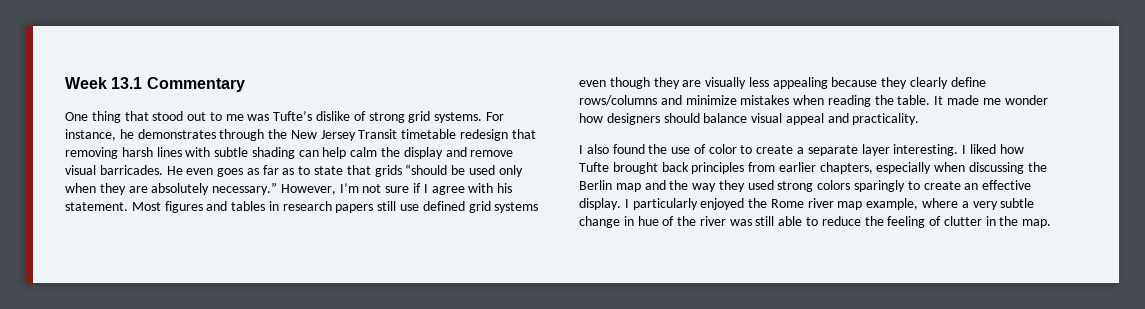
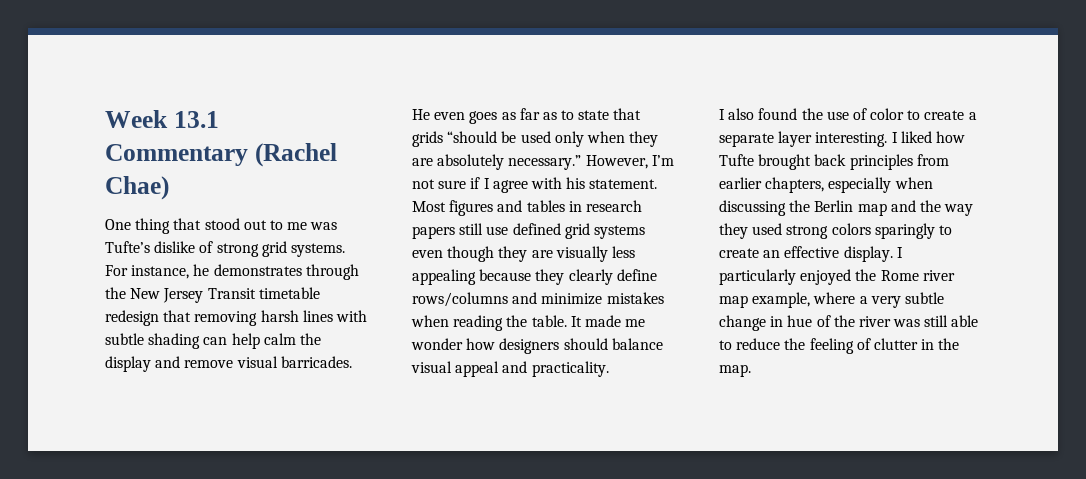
(245, 84) none -> [254,143,337,167] [105,176,169,200] (Rachel Chae)

